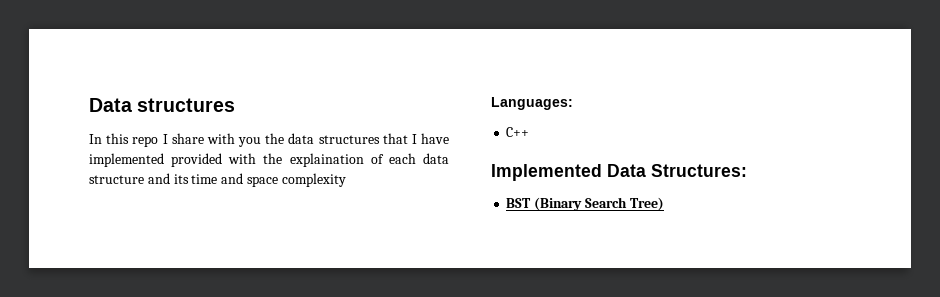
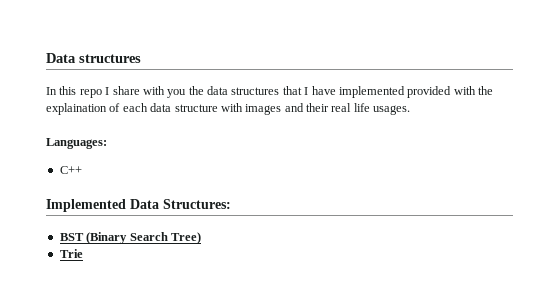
[147,173,346,187] and its time and space complexity -> [220,103,411,115] with images and their real life usages.
(664, 204) none -> [59,249,83,258] // Trie

